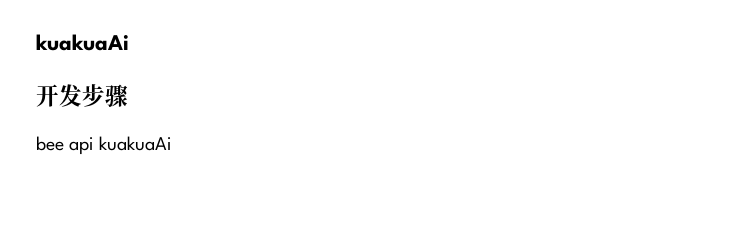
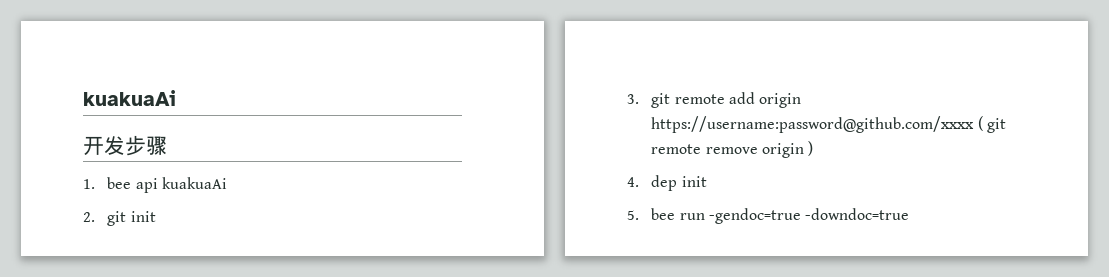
(128, 95) none -> [83,179,95,189] 1.
(171, 143) none -> [83,211,156,226] [627,92,802,108] [651,116,1006,133] [651,141,814,158] [627,175,707,191] [627,208,910,224] // 2. git init // 3. git remote add origin https://username:password@github.com/xxxx ( git remote remove origin ) // 4. dep init // 5. bee run -gendoc=true -downdoc=true

